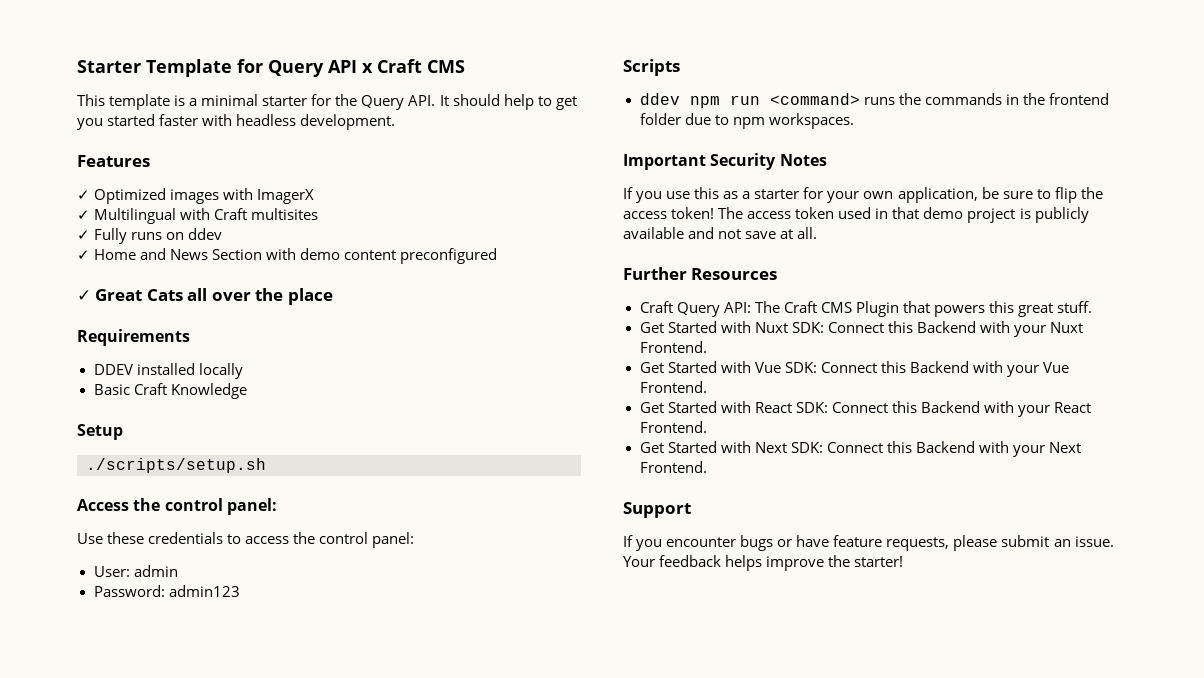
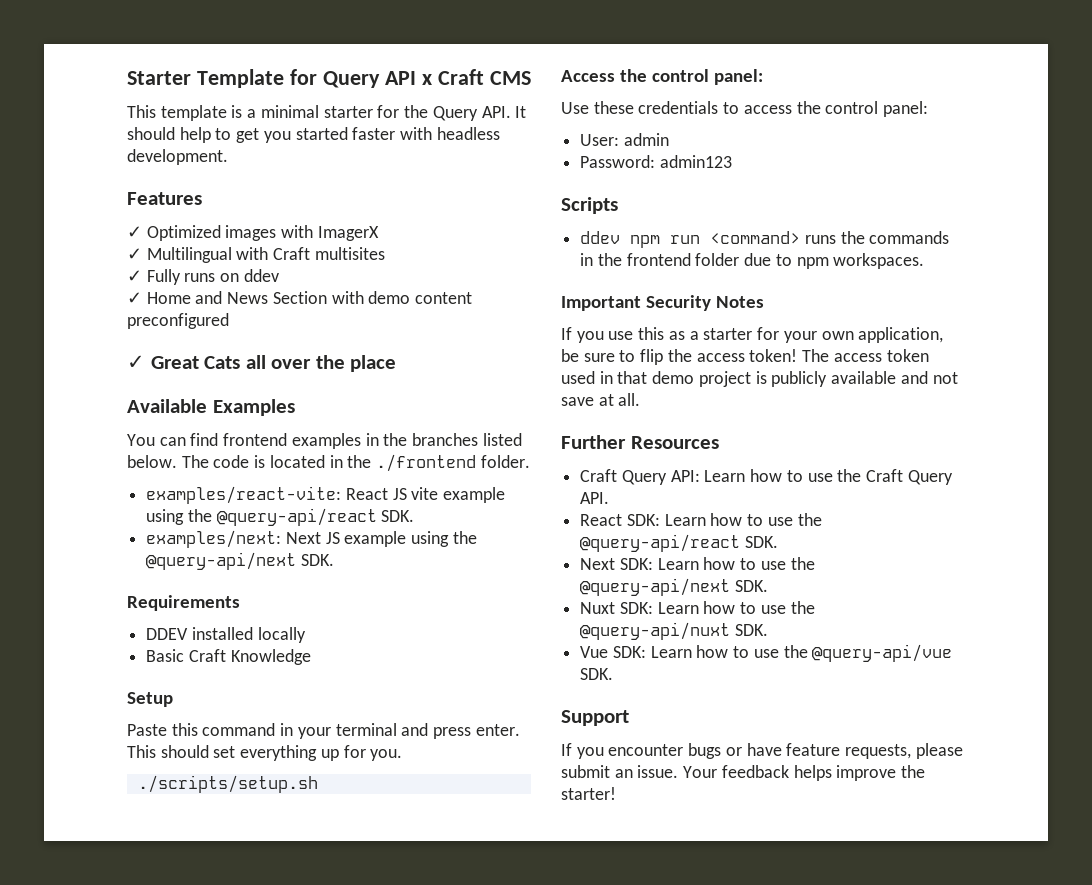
(333, 296) none -> [127,399,295,416] [127,433,522,449] [127,454,530,472] [146,486,506,504] [146,508,415,526] [146,530,477,548] [146,552,334,570] // Available Examples // You can find frontend examples in the branches listed below. The code is located in the ./frontend folder. // examples/react-vite: React JS vite example using the @query-api/react SDK. // examples/next: Next JS example using the @query-api/next SDK.
(123, 432) none -> [127,723,520,739] [127,745,403,761] // Paste this command in your terminal and press enter. This should set everything up for you.
[754,301,1093,317] [639,321,1083,337] [639,341,707,353] [639,361,1069,377] [639,381,707,393] [639,401,1091,417] [639,421,707,433] [639,441,1081,457] [639,461,707,473] The Craft CMS Plugin that powers this great stuff. // Get Started with Nuxt SDK: Connect this Backend with your Nuxt Frontend. // Get Started with Vue SDK: Connect this Backend with your Vue Frontend. // Get Started with React SDK: Connect this Backend with your React Frontend. // Get Started with Next SDK: Connect this Backend with your Next Frontend. -> [704,469,953,485] [580,492,610,504] [580,513,822,526] [580,534,778,552] [580,557,815,570] [580,578,768,596] [580,601,815,614] [580,622,768,640] [580,644,953,662] [580,668,614,680] Learn how to use the Craft Query API. // React SDK: Learn how to use the @query-api/react SDK. // Next SDK: Learn how to use the @query-api/next SDK. // Nuxt SDK: Learn how to use the @query-api/nuxt SDK. // Vue SDK: Learn how to use the @query-api/vue SDK.

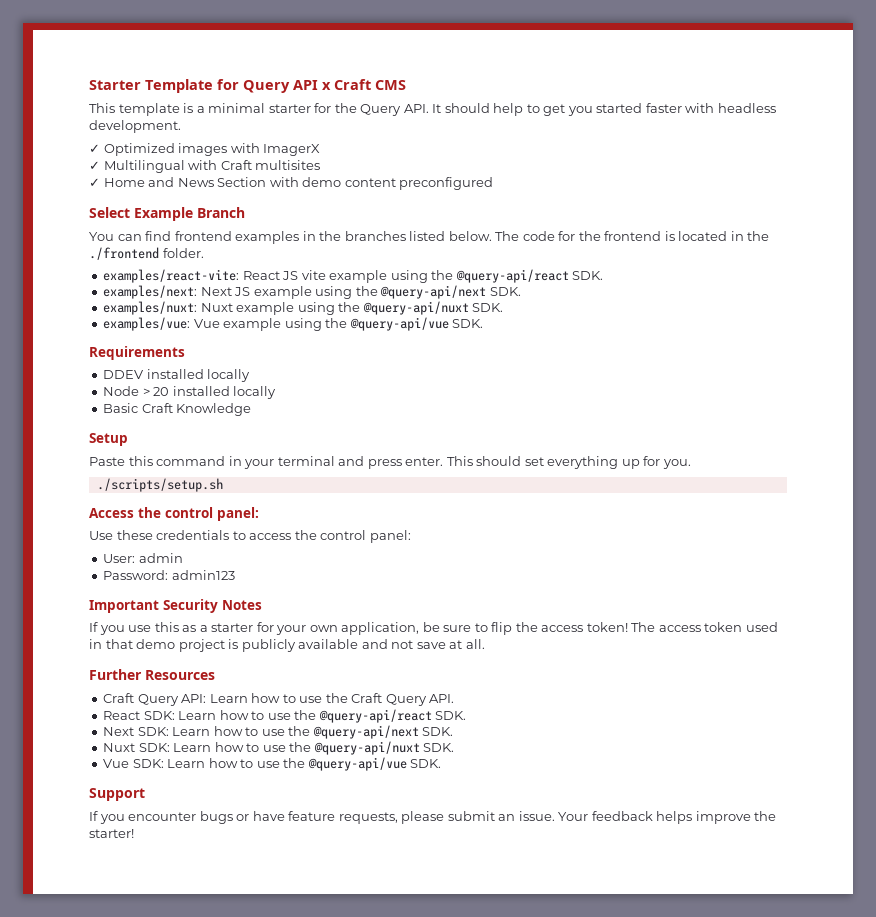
[127,192,202,205] // Features -> (181, 126) none
[127,269,279,285] // ✓ Fully runs on ddev -> (321, 165) none
[127,355,397,372] [127,399,295,416] ✓ Great Cats all over the place // Available Examples -> [89,207,245,221] Select Example Branch
(250, 461) none -> [558,231,662,241] for the frontend
(334, 560) none -> [103,301,504,315] [103,317,484,331] // examples/nuxt: Nuxt example using the @query-api/nuxt SDK. // examples/vue: Vue example using the @query-api/vue SDK.
(306, 635) none -> [103,386,277,399] // Node > 20 installed locally
[561,197,618,214] [580,231,950,248] [580,253,925,269] // Scripts // ddev npm run <command> runs the commands in the frontend folder due to npm workspaces. -> (235, 575) none

